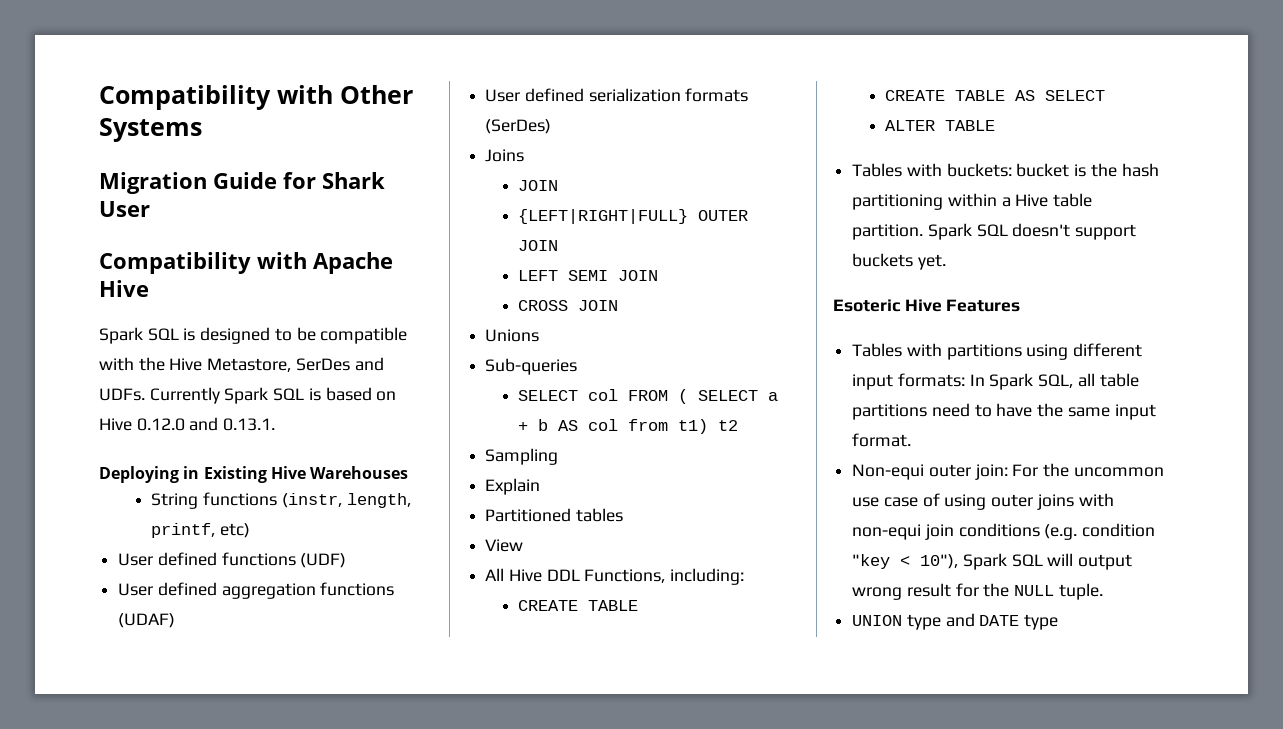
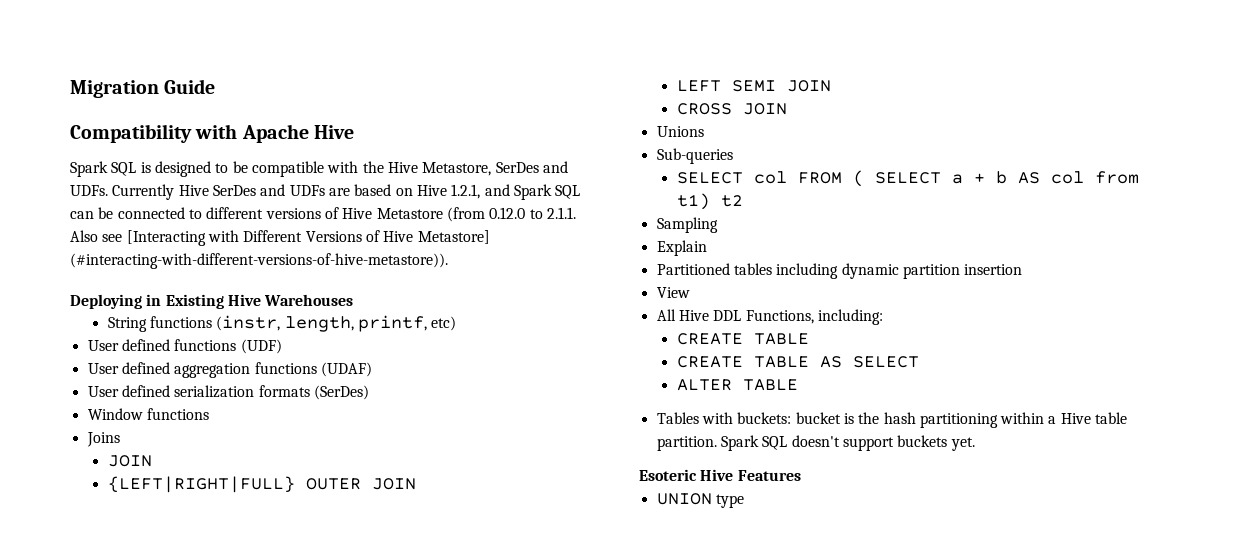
[99,85,413,110] [99,118,202,142] Compatibility with Other Systems // -> (70, 89) none
[283,172,385,189] [99,201,150,217] for Shark User -> (216, 86) none
[224,387,397,404] [99,417,276,431] Spark SQL is based on Hive 0.12.0 and 0.13.1. -> [178,184,581,200] [70,207,576,222] [70,230,490,246] [70,253,448,269] Hive SerDes and UDFs are based on Hive 1.2.1, and Spark SQL can be connected to different versions of Hive Metastore (from 0.12.0 to 2.1.1. Also see [Interacting with Different Versions of Hive Metastore] (#interacting-with-different-versions-of-hive-metastore)).
(552, 126) none -> [87,408,209,420] // Window functions
(623, 515) none -> [776,263,1023,279] including dynamic partition insertion
[852,343,1143,360] [852,373,1139,390] [852,403,1156,420] [852,433,912,447] [852,463,1164,480] [852,493,1114,510] [852,523,1156,540] [852,553,1133,570] [852,583,1103,600] // Tables with partitions using different input formats: In Spark SQL, all table partitions need to have the same input format. // Non-equi outer join: For the uncommon use case of using outer joins with non-equi join conditions (e.g. condition "key < 10"), Spark SQL will output wrong result for the NULL tuple. -> (801, 475) none
[945,613,1059,630] and DATE type -> (744, 501) none

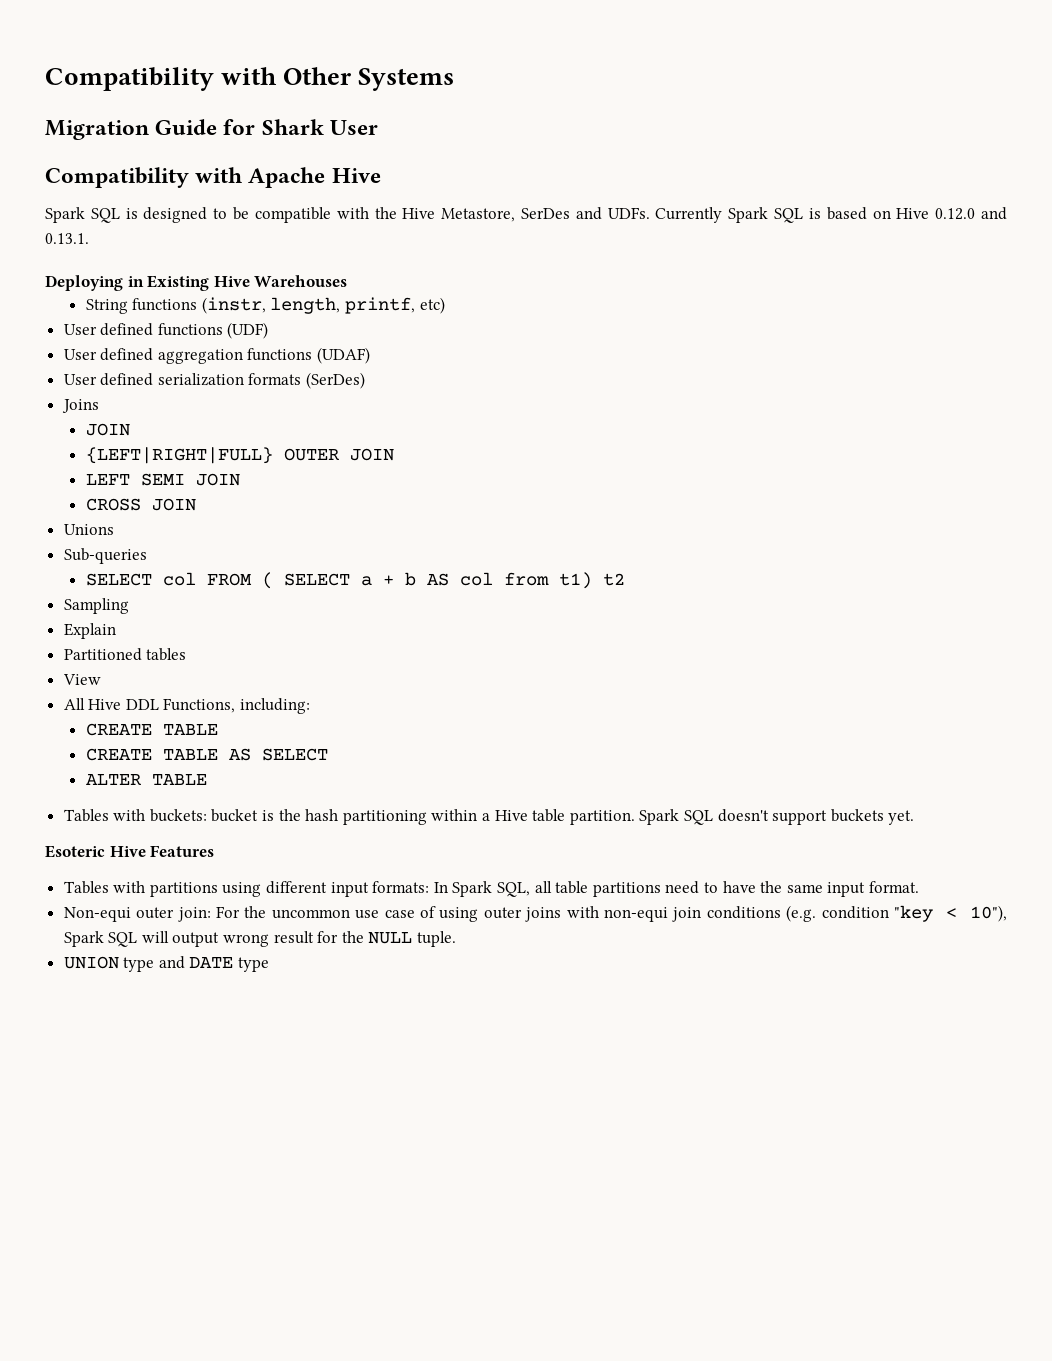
(70, 89) none -> [45,67,455,91] Compatibility with Other Systems //
(216, 86) none -> [223,119,378,135] for Shark User
[178,184,581,200] [70,207,576,222] [70,230,490,246] [70,253,448,269] Hive SerDes and UDFs are based on Hive 1.2.1, and Spark SQL can be connected to different versions of Hive Metastore (from 0.12.0 to 2.1.1. Also see [Interacting with Different Versions of Hive Metastore] (#interacting-with-different-versions-of-hive-metastore)). -> [728,207,1008,223] [45,233,89,244] Spark SQL is based on Hive 0.12.0 and 0.13.1.
[87,408,209,420] // Window functions -> (366, 380) none
[776,263,1023,279] including dynamic partition insertion -> (187, 654) none
(801, 475) none -> [63,881,919,897] [63,905,1008,922] [63,931,457,947] // Tables with partitions using different input formats: In Spark SQL, all table partitions need to have the same input format. // Non-equi outer join: For the uncommon use case of using outer joins with non-equi join conditions (e.g. condition "key < 10"), Spark SQL will output wrong result for the NULL tuple.
(744, 501) none -> [158,956,270,972] and DATE type

